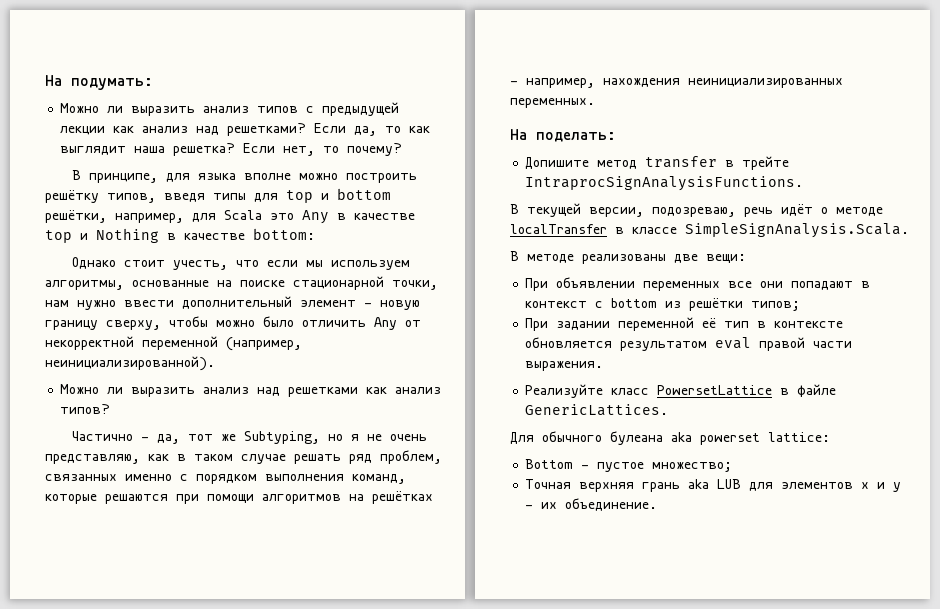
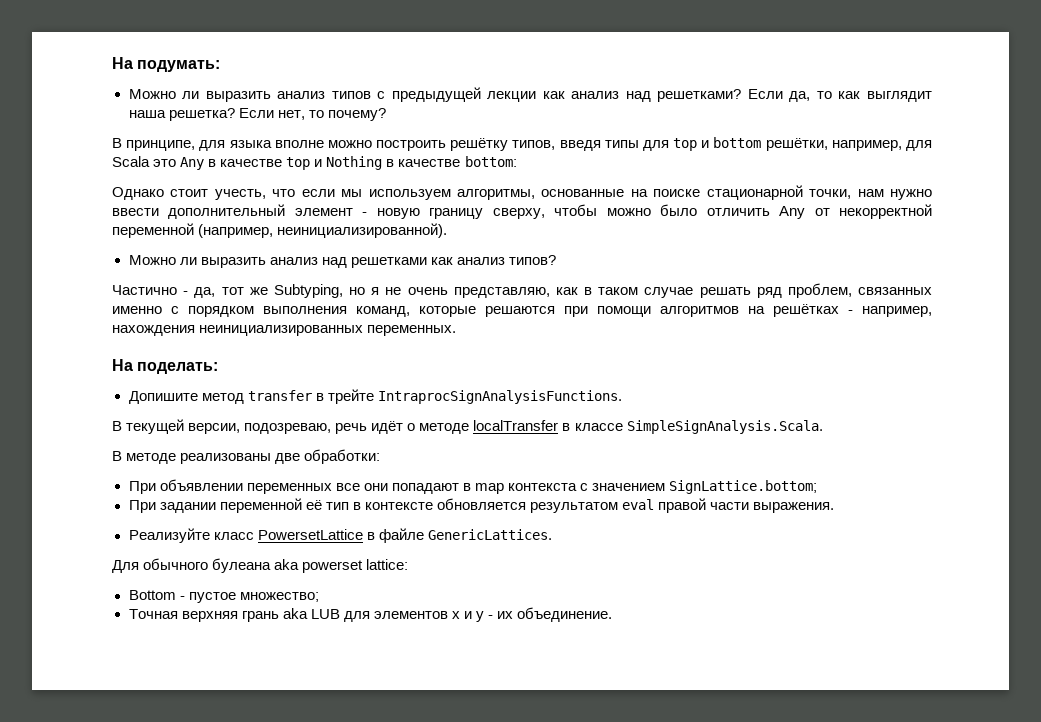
[706,254,746,263] вещи: -> [304,449,381,464] обработки:
[525,298,801,311] контекст с bottom из решётки типов; -> [474,480,818,494] map контекста с значением SignLattice.bottom;

